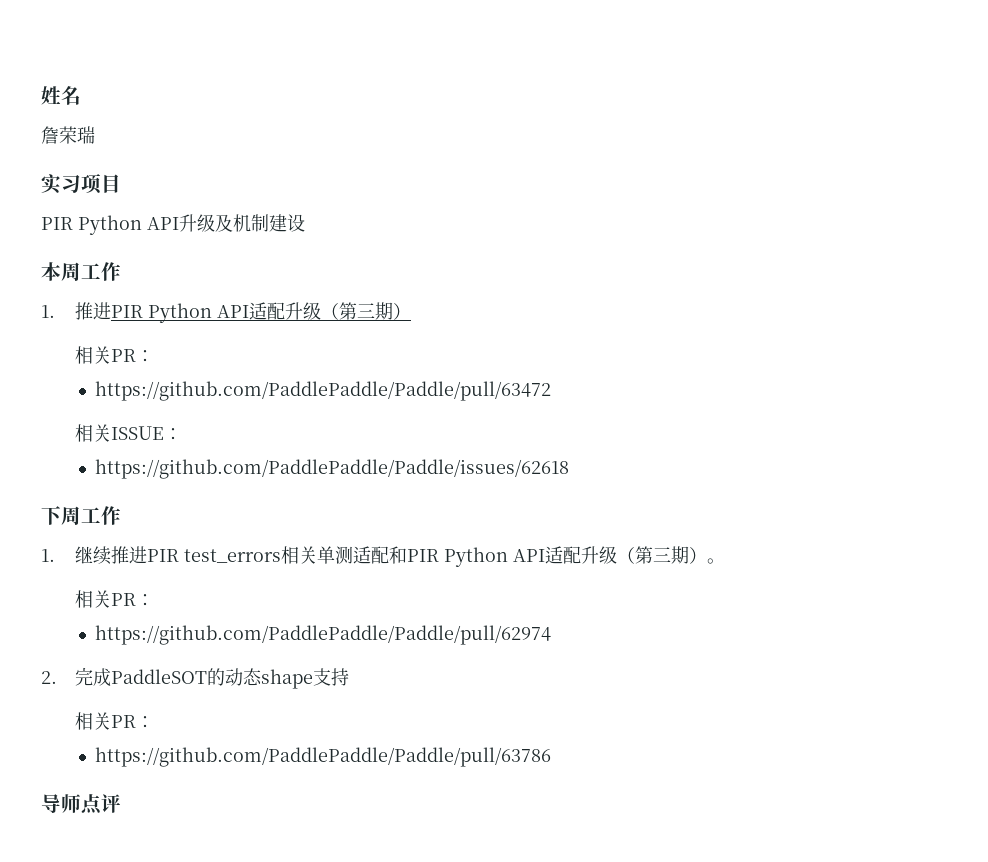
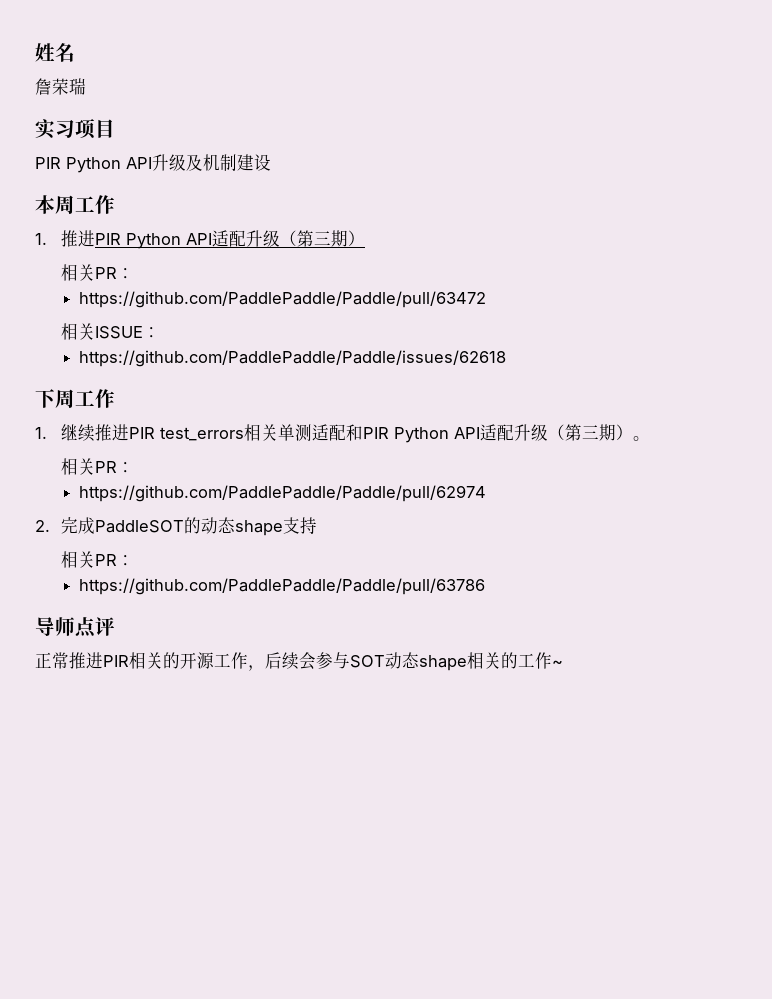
(121, 803) none -> [35,652,563,671] // 正常推进PIR相关的开源工作，后续会参与SOT动态shape相关的工作~

